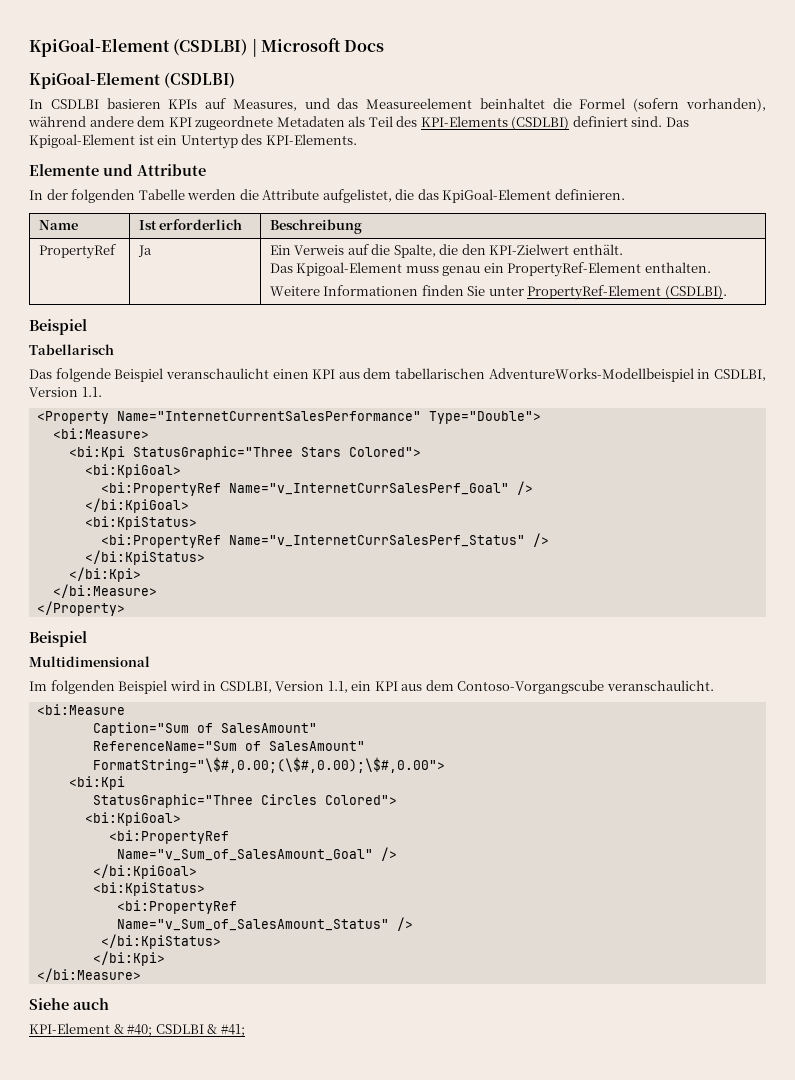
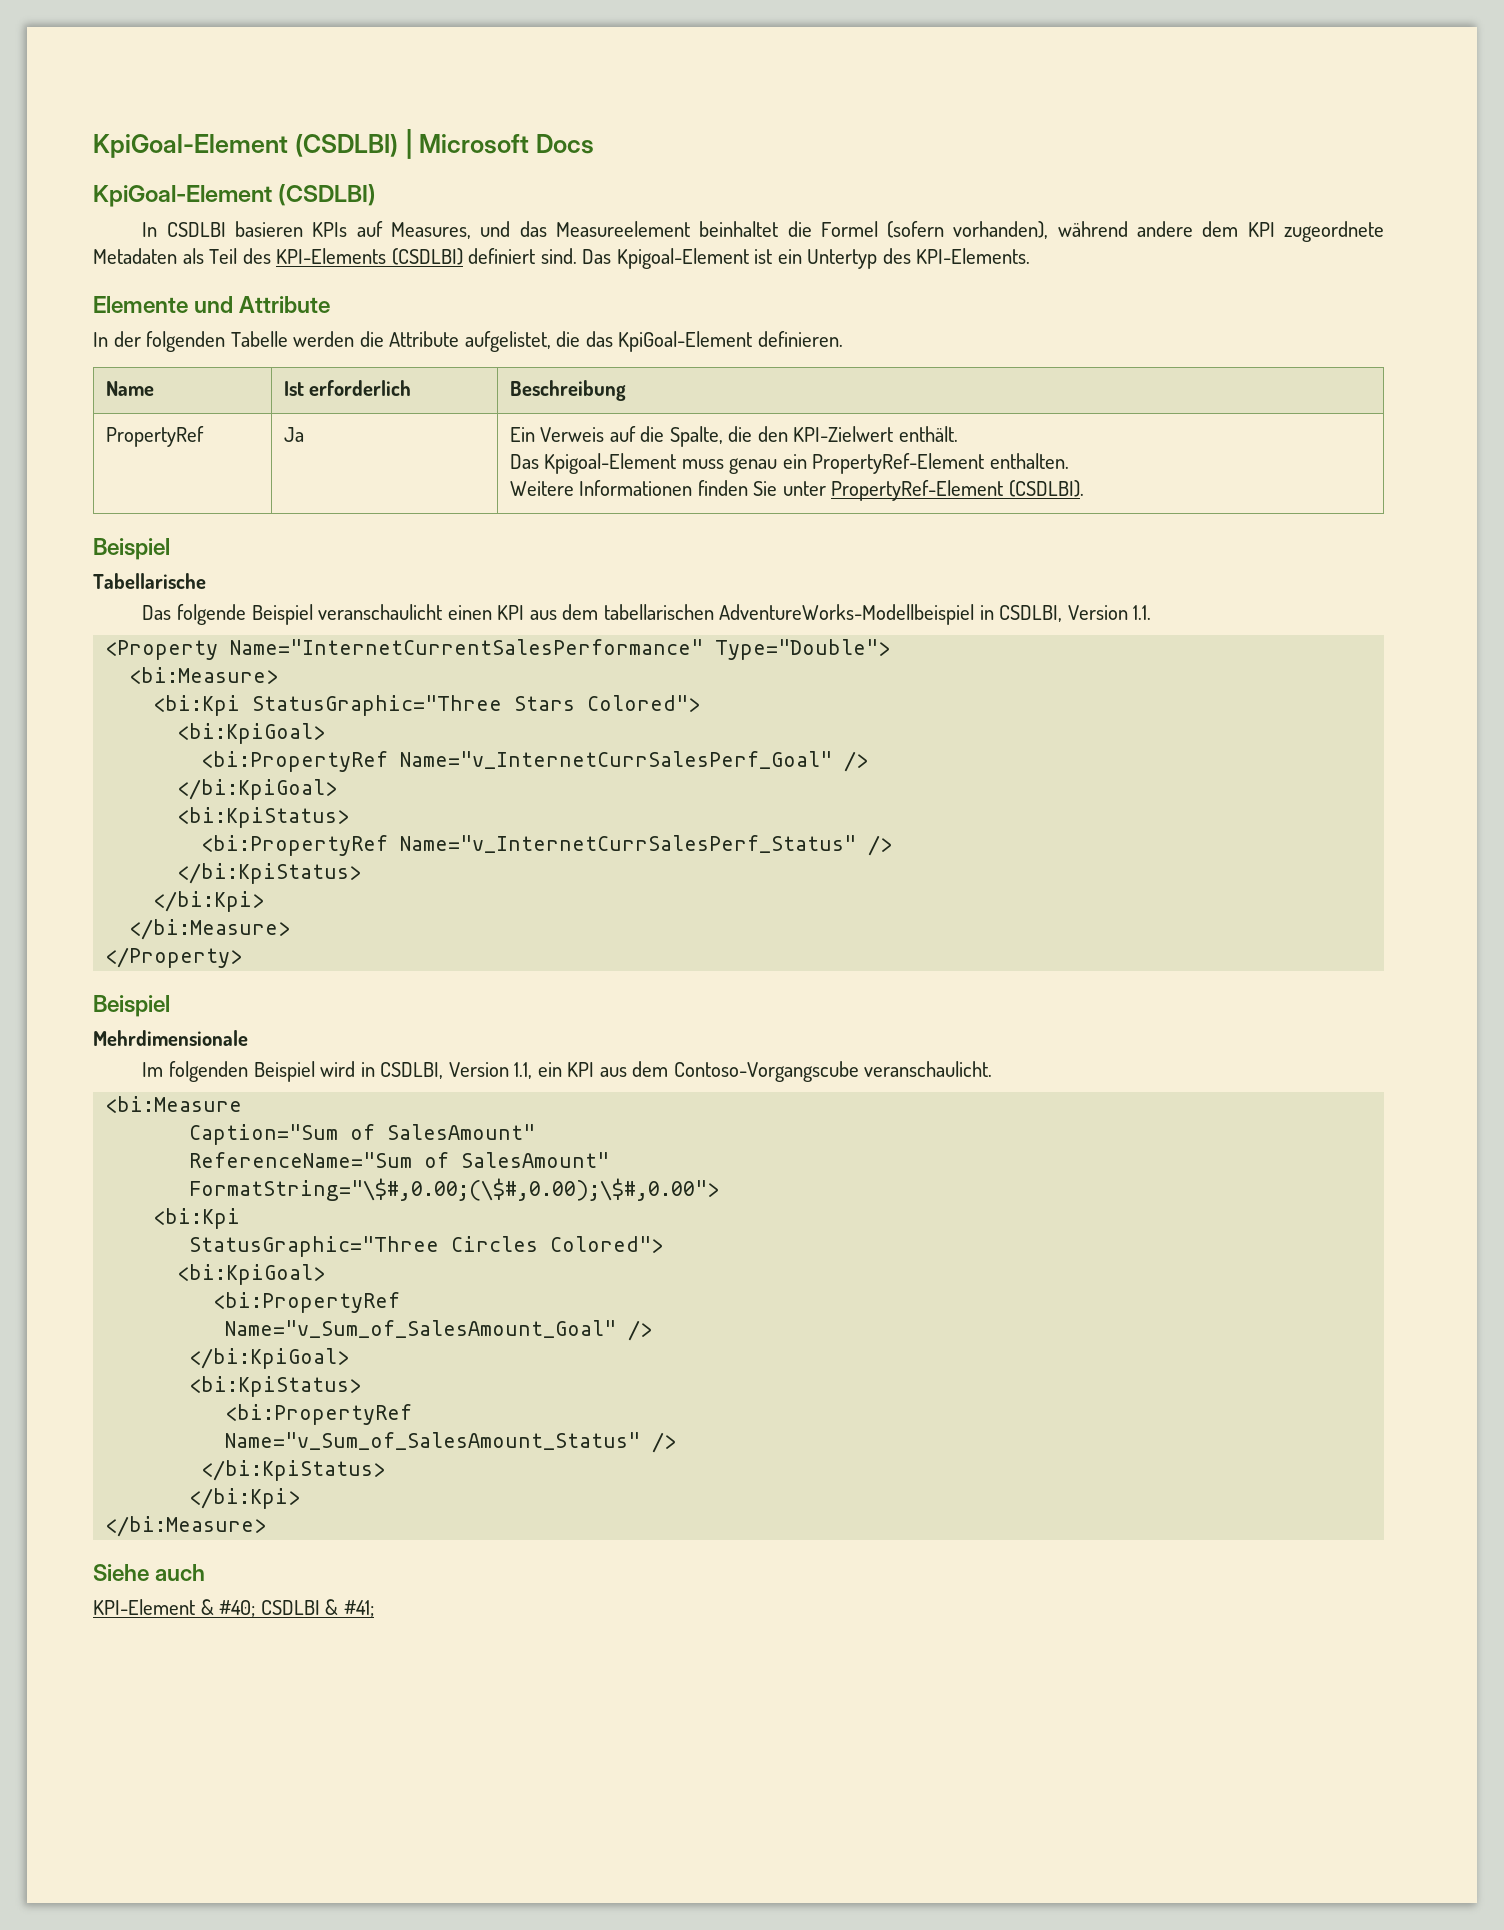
[29,344,114,355] Tabellarisch -> [93,573,206,589] Tabellarische
[29,656,150,667] Multidimensional -> [93,1030,248,1046] Mehrdimensionale

